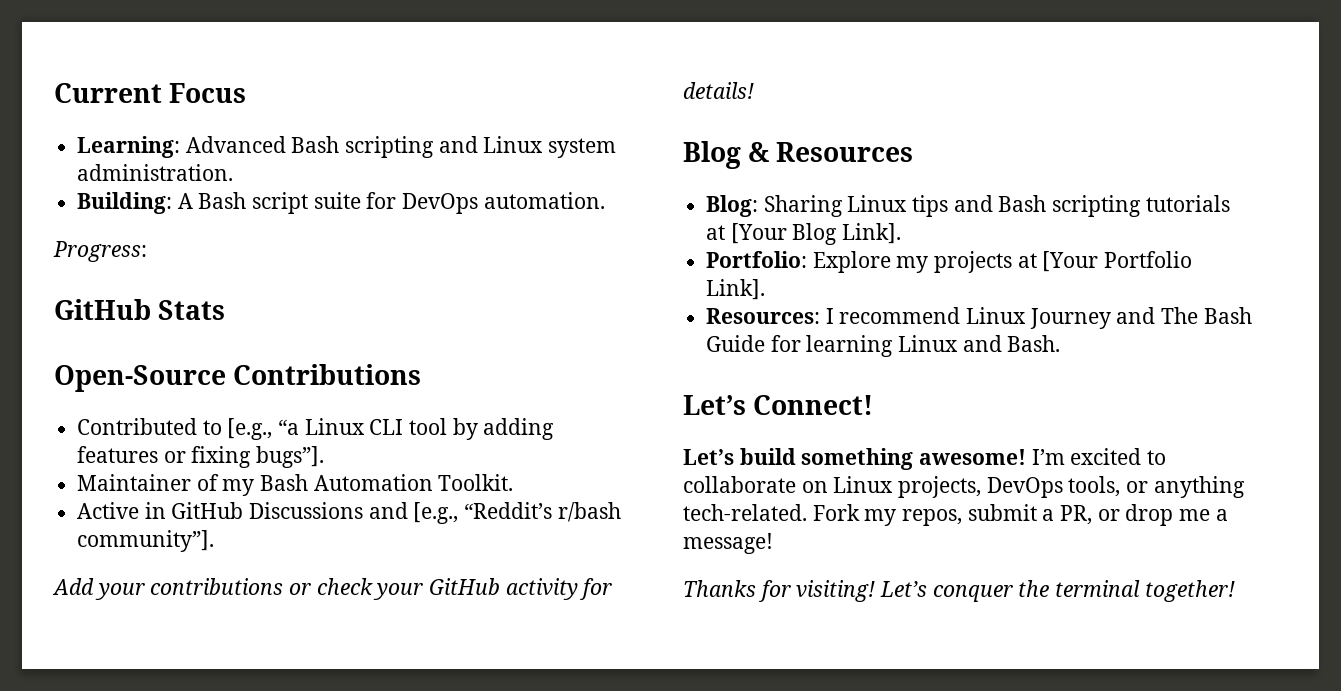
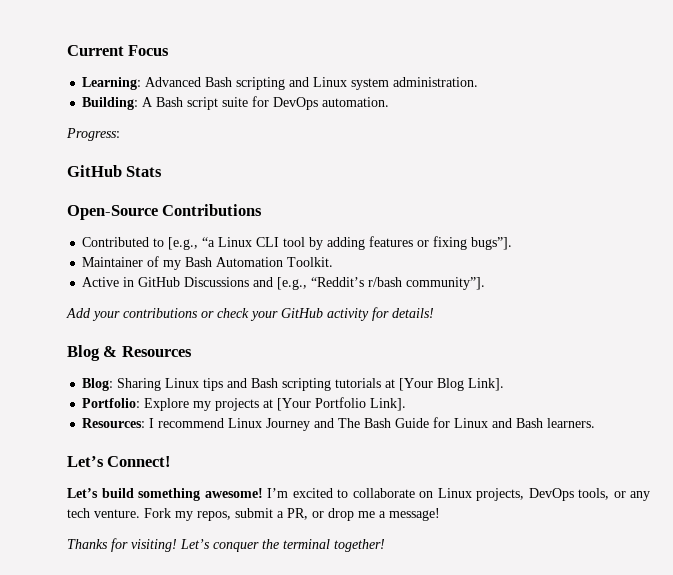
[806,335,894,357] learning -> (451, 422) none
[1007,335,1061,352] Bash. -> [516,418,596,428] Bash learners.
[1153,476,1245,498] [683,504,807,521] anything tech-related. -> [630,491,650,501] [67,508,140,518] any tech venture.

